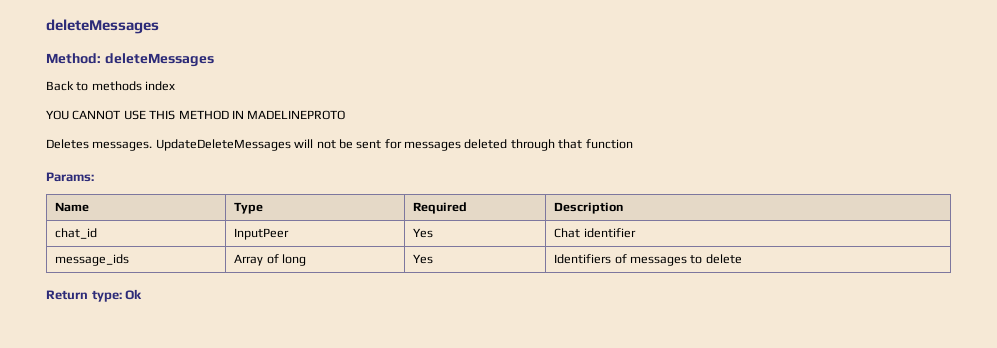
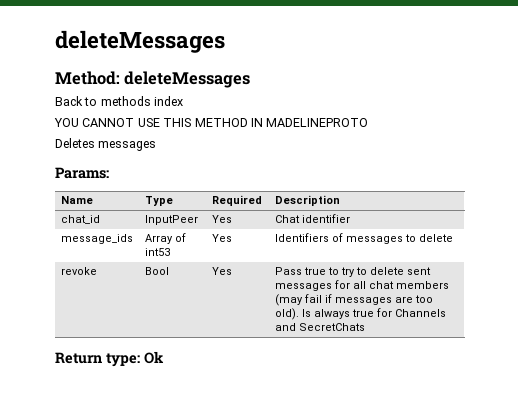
[92,139,633,151] messages. UpdateDeleteMessages will not be sent for messages deleted through that function -> [98,141,157,151] messages
[282,254,307,266] long -> [144,248,170,256] int53
(742, 259) none -> [60,267,97,275] [144,267,169,275] [211,267,232,275] [274,267,431,277] [274,280,449,291] [274,294,433,306] [274,308,446,320] [274,323,365,331] // revoke | Bool | Yes | Pass true to try to delete sent messages for all chat members (may fail if messages are too old). Is always true for Channels and SecretChats

